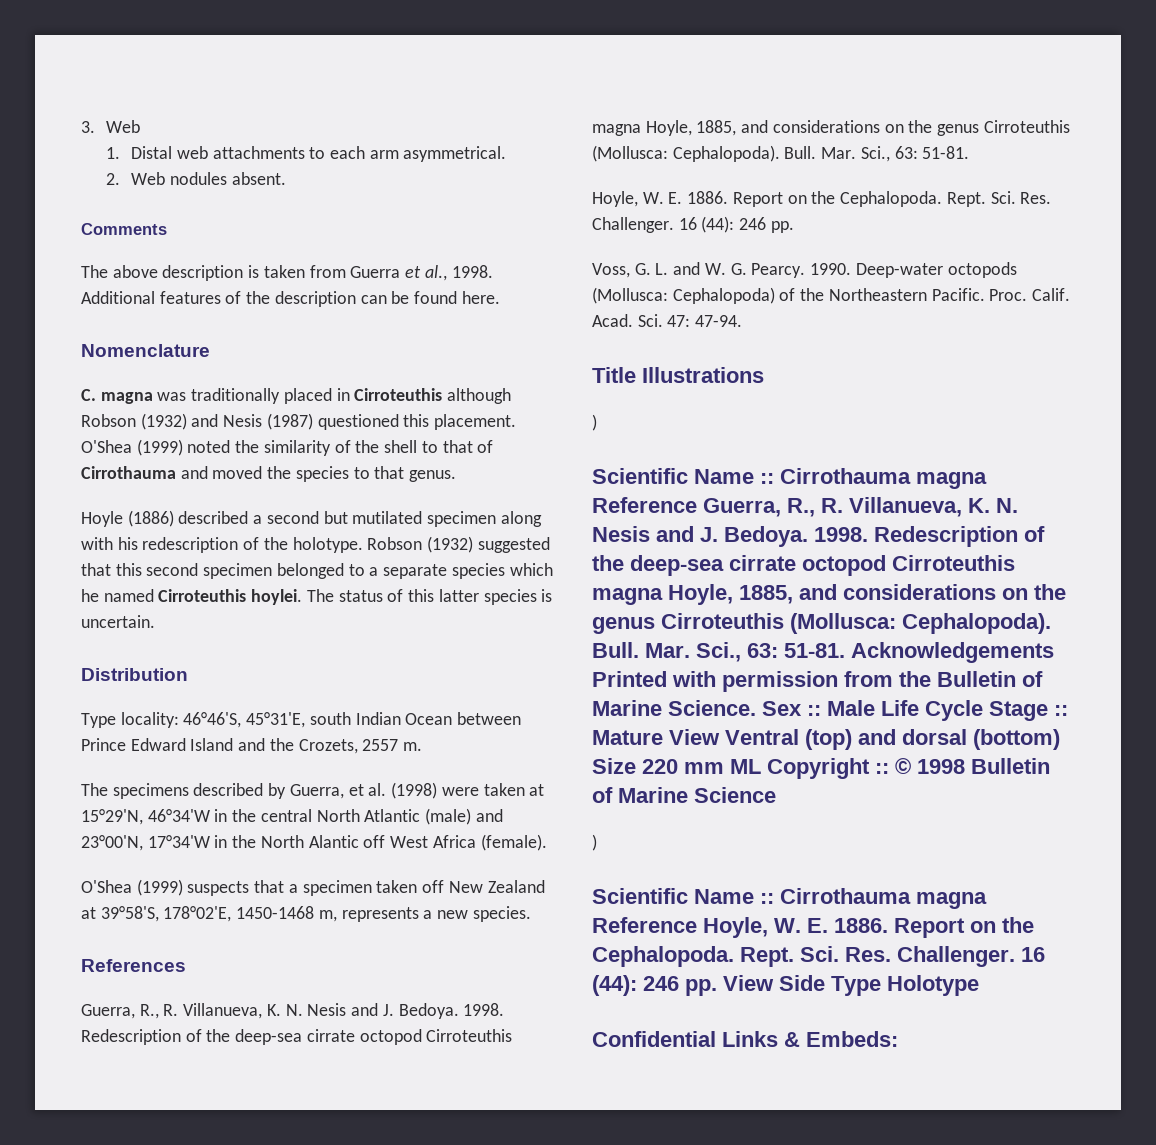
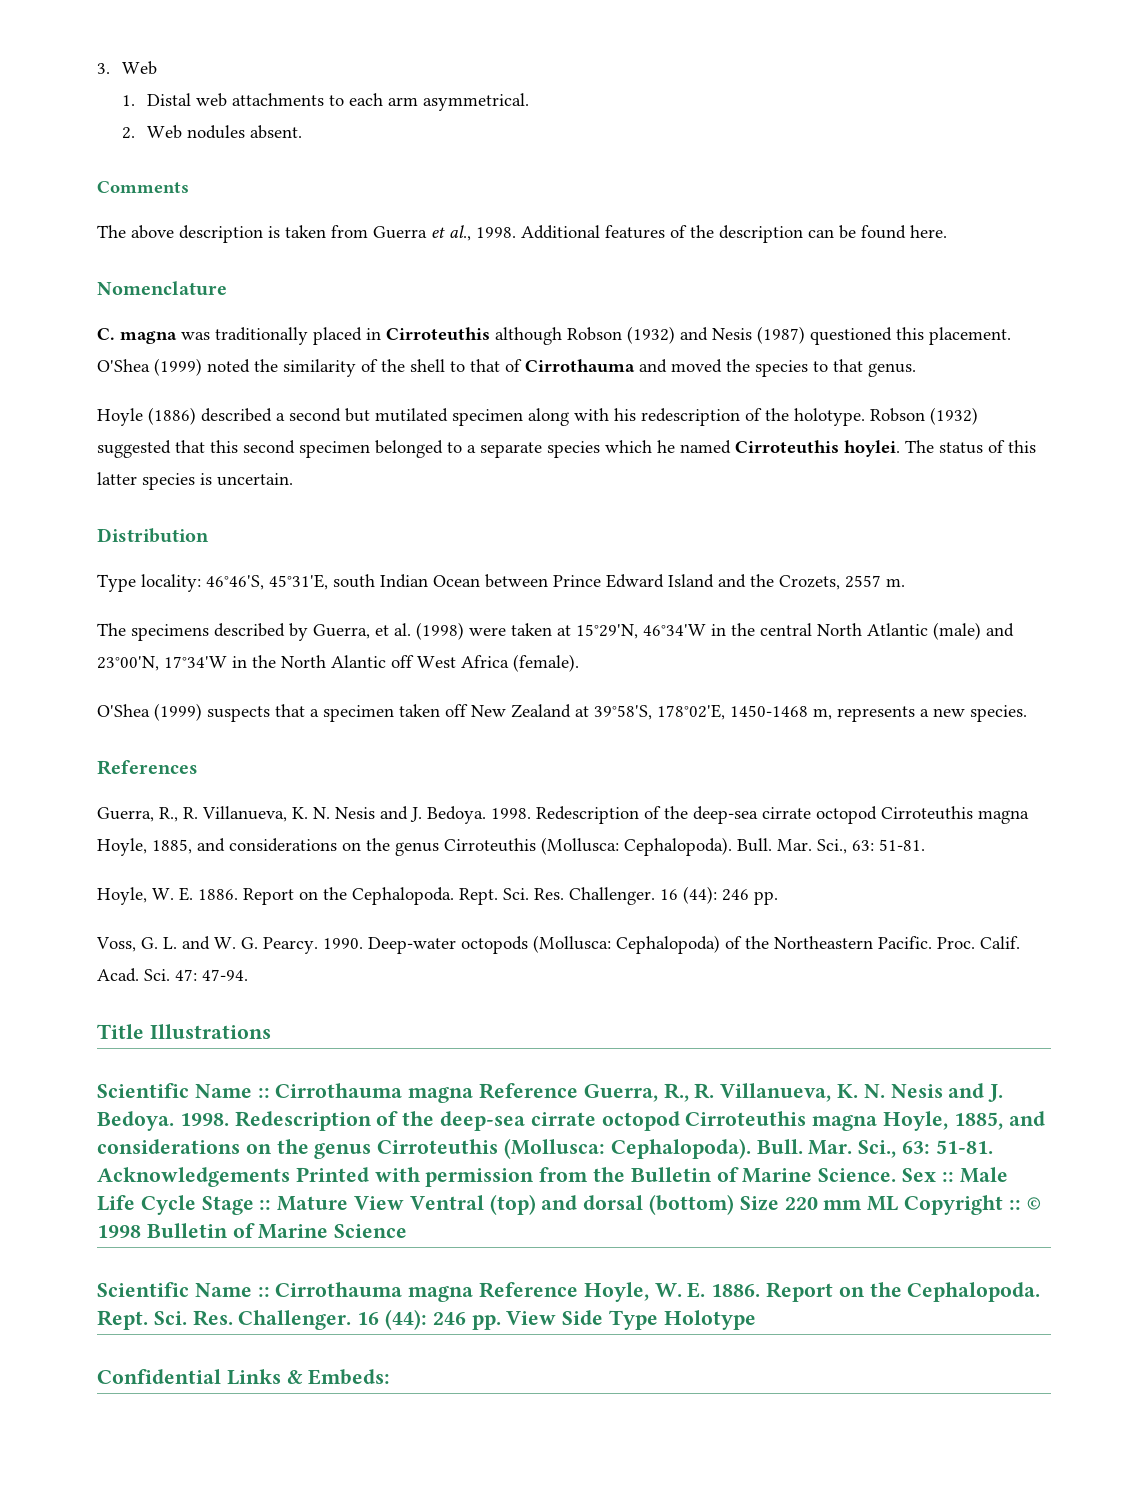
[592,414,597,431] // ) -> (271, 1031) none
[592,834,597,851] // ) -> (408, 1231) none

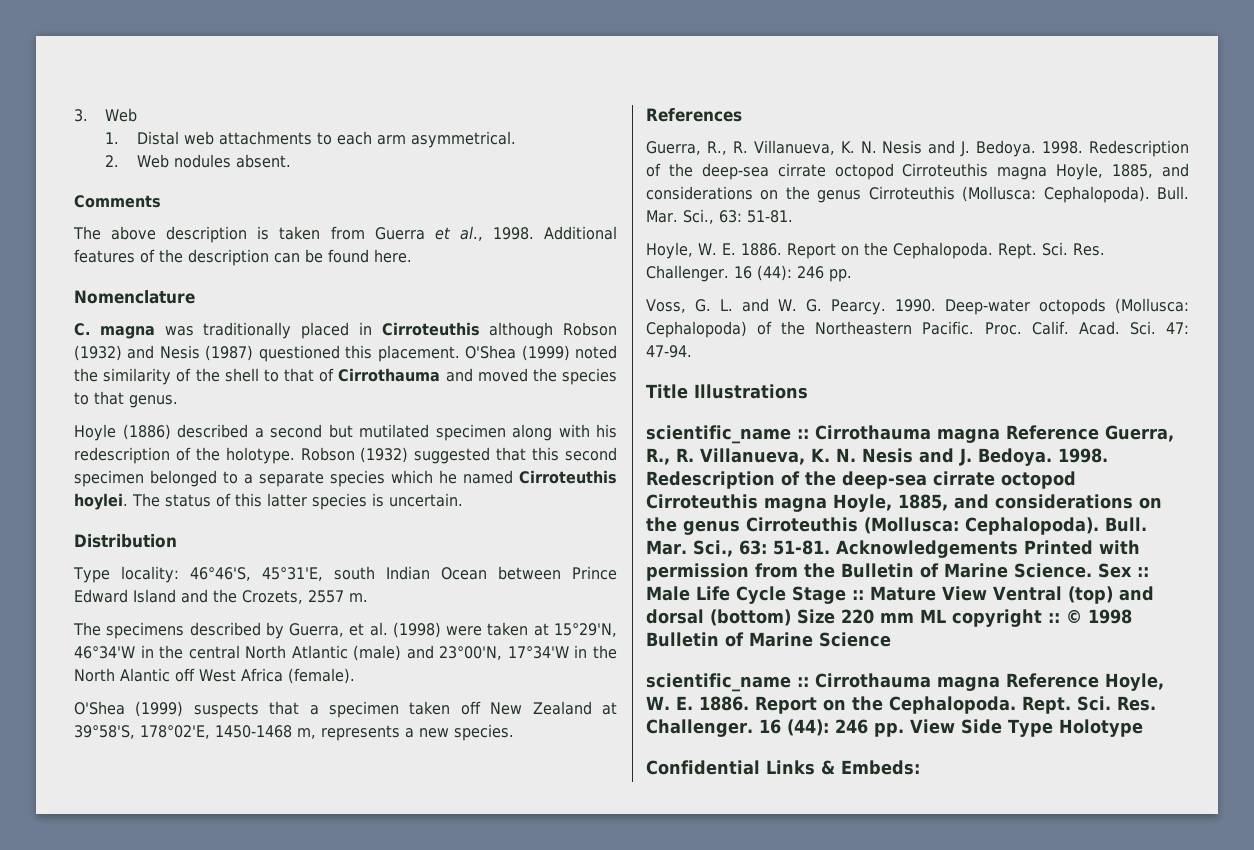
[97,1083,252,1098] Scientific Name -> [646,425,791,444] scientific_name
[904,1195,1004,1215] Copyright -> [952,609,1042,627] copyright
[97,1282,252,1297] Scientific Name -> [646,673,791,692] scientific_name

